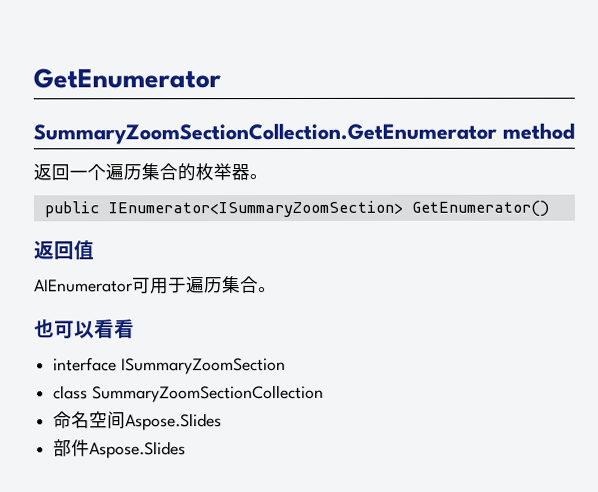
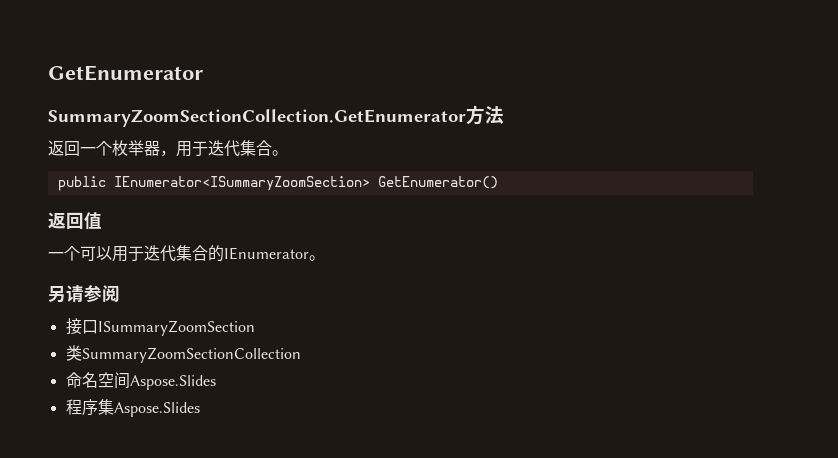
[502,122,575,140] method -> [466,105,504,125] 方法
[105,163,250,182] 遍历集合的枚举器 -> [112,140,272,157] 枚举器，用于迭代集合
[34,276,277,295] [34,319,135,339] [53,357,118,372] AIEnumerator可用于遍历集合。 // 也可以看看 // interface -> [48,245,325,262] [48,285,120,303] [65,318,98,335] 一个可以用于迭代集合的IEnumerator。 // 另请参阅 // 接口
[53,385,89,400] class -> [65,345,82,361] 类
[53,439,91,457] 部件 -> [65,399,114,416] 程序集

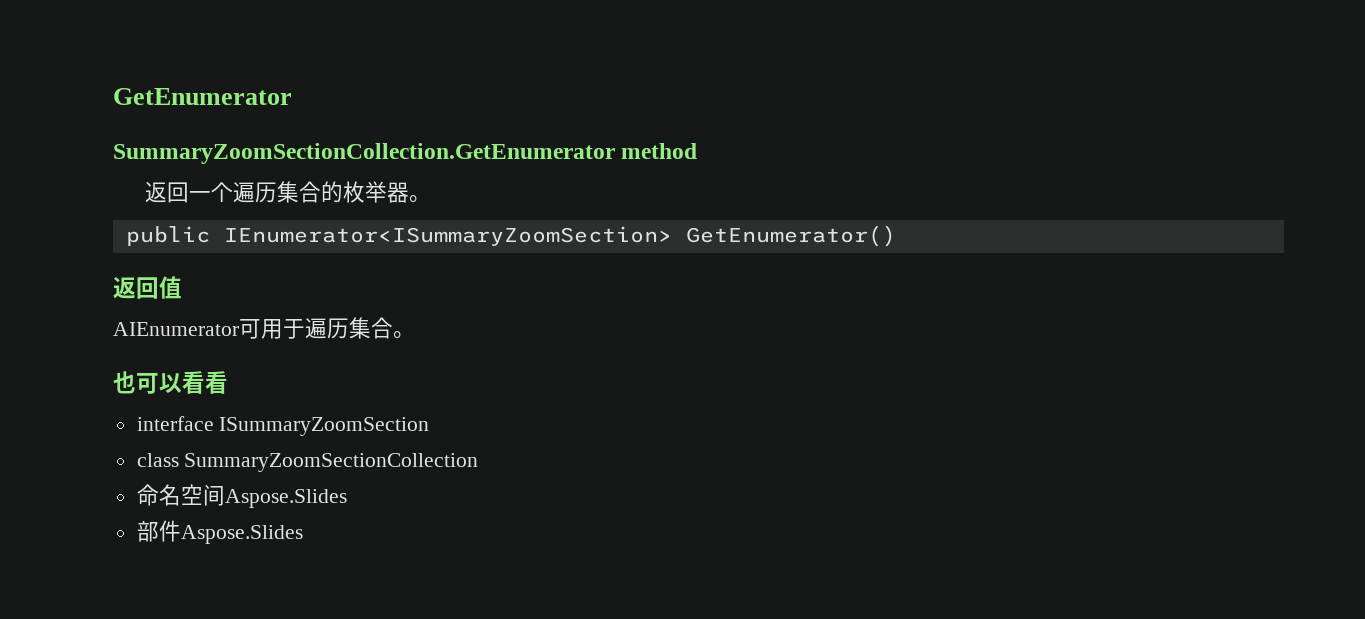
[466,105,504,125] 方法 -> [621,143,698,159] method
[112,140,272,157] 枚举器，用于迭代集合 -> [233,181,410,203] 遍历集合的枚举器
[48,245,325,262] [48,285,120,303] [65,318,98,335] 一个可以用于迭代集合的IEnumerator。 // 另请参阅 // 接口 -> [113,317,415,339] [113,371,228,394] [136,416,214,431] AIEnumerator可用于遍历集合。 // 也可以看看 // interface
[65,345,82,361] 类 -> [136,453,179,467] class
[65,399,114,416] 程序集 -> [136,520,181,542] 部件

